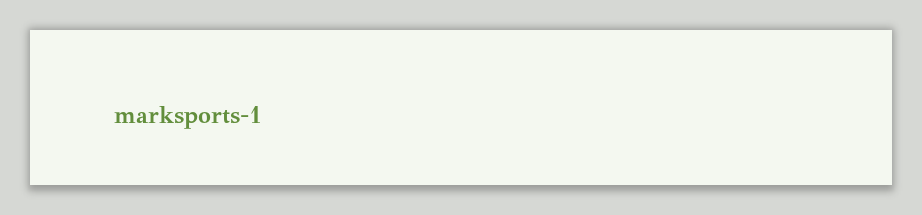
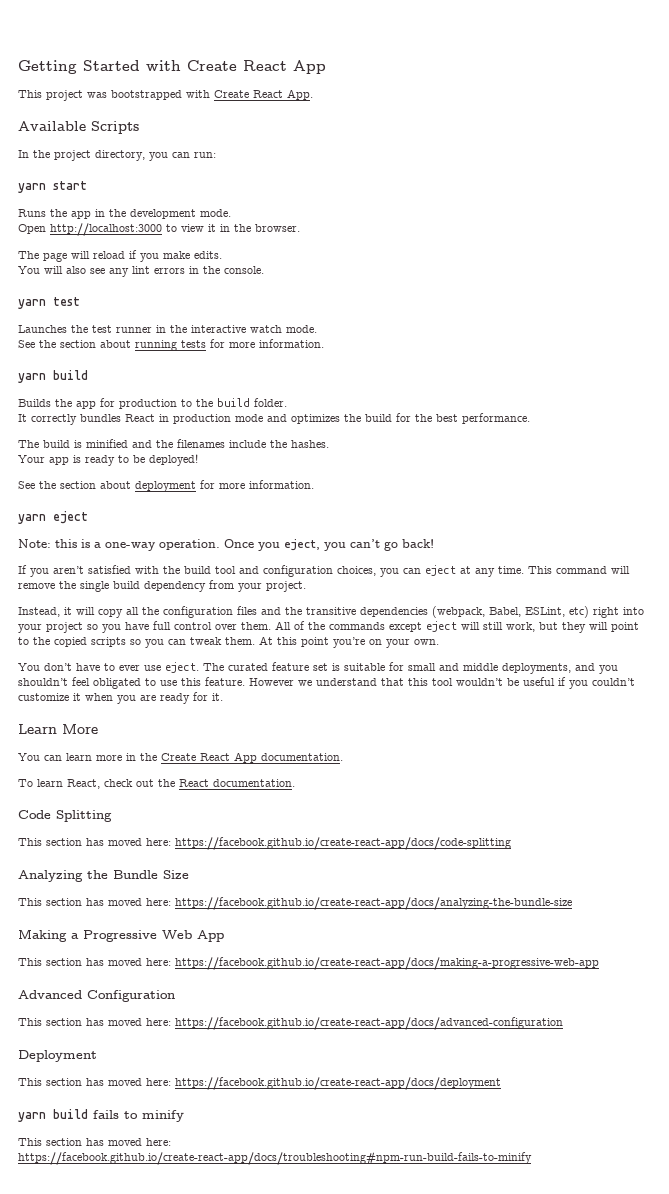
[114,106,262,129] marksports-1 -> [18,60,326,74] [18,89,313,101] [18,121,139,134] [18,150,216,161] [18,181,87,193] [18,209,231,219] [18,223,300,236] [18,250,222,262] [18,266,264,277] [18,297,80,309] [18,325,317,333] [18,339,324,351] [18,370,88,383] [18,398,287,409] [18,413,530,425] [18,439,329,448] [18,454,198,466] [18,480,314,492] [18,511,88,524] [18,539,434,551] [18,565,630,577] [18,580,306,592] [18,606,644,618] [18,621,639,633] [18,636,439,648] [18,662,618,674] [18,677,635,689] [18,692,223,704] [18,724,98,734] [18,752,343,763] [18,779,295,789] [18,810,112,822] [18,837,511,850] [18,870,189,882] [18,897,572,910] [18,929,224,942] [18,957,599,970] [18,990,175,1002] [18,1017,563,1030] [18,1050,97,1062] [18,1077,501,1090] [18,1109,184,1122] [18,1138,171,1146] [18,1151,532,1165] Getting Started with Create React App // This project was bootstrapped with Create React App. // Available Scripts // In the project directory, you can run: // yarn start // Runs the app in the development mode. // Open http://localhost:3000 to view it in the browser. // The page will reload if you make edits. // You will also see any lint errors in the console. // yarn test // Launches the test runner in the interactive watch mode. // See the section about running tests for more information. // yarn build // Builds the app for production to the build folder. // It correctly bundles React in production mode and optimizes the build for the best performance. // The build is minified and the filenames include the hashes. // Your app is ready to be deployed! // See the section about deployment for more information. // yarn eject // Note: this is a one-way operation. Once you eject, you can’t go back! // If you aren’t satisfied with the build tool and configuration choices, you can eject at any time. This command will remove the single build dependency from your project. // Instead, it will copy all the configuration files and the transitive dependencies (webpack, Babel, ESLint, etc) right into your project so you have full control over them. All of the commands except eject will still work, but they will point to the copied scripts so you can tweak them. At this point you’re on your own. // You don’t have to ever use eject. The curated feature set is suitable for small and middle deployments, and you shouldn’t feel obligated to use this feature. However we understand that this tool wouldn’t be useful if you couldn’t customize it when you are ready for it. // Learn More // You can learn more in the Create React App documentation. // To learn React, check out the React documentation. // Code Splitting // This section has moved here: https://facebook.github.io/create-react-app/docs/code-splitting // Analyzing the Bundle Size // This section has moved here: https://facebook.github.io/create-react-app/docs/analyzing-the-bundle-size // Making a Progressive Web App // This section has moved here: https://facebook.github.io/create-react-app/docs/making-a-progressive-web-app // Advanced Configuration // This section has moved here: https://facebook.github.io/create-react-app/docs/advanced-configuration // Deployment // This section has moved here: https://facebook.github.io/create-react-app/docs/deployment // yarn build fails to minify // This section has moved here: https://facebook.github.io/create-react-app/docs/troubleshooting#npm-run-build-fails-to-minify

